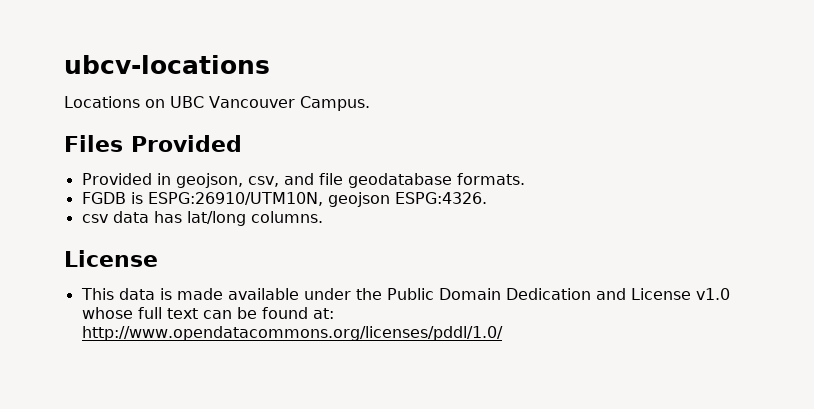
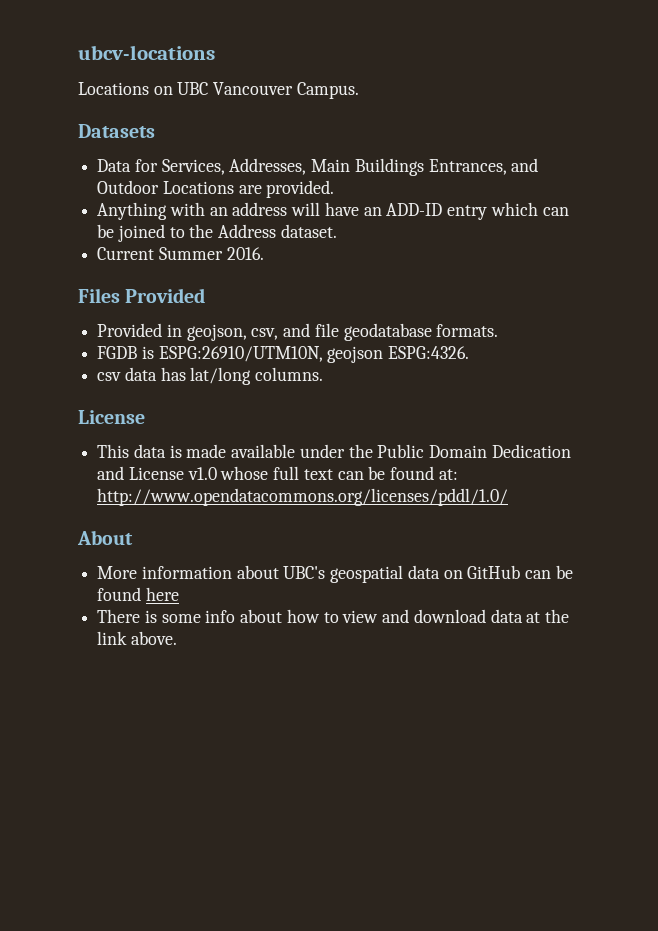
(370, 103) none -> [78,124,155,138] [97,158,539,176] [97,180,335,198] [97,202,569,220] [97,224,337,242] [97,247,264,260] // Datasets // Data for Services, Addresses, Main Buildings Entrances, and Outdoor Locations are provided. // Anything with an address will have an ADD-ID entry which can be joined to the Address dataset. // Current Summer 2016.
(503, 333) none -> [77,530,133,545] [97,565,573,583] [97,587,179,601] [97,609,569,623] [97,631,177,645] // About // More information about UBC's geospatial data on GitHub can be found here // There is some info about how to view and download data at the link above.

